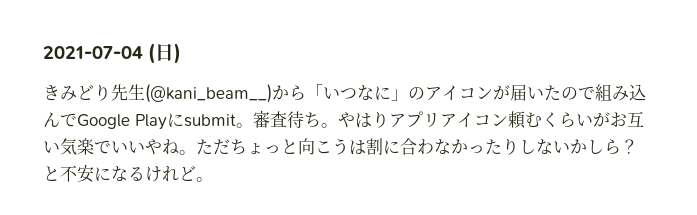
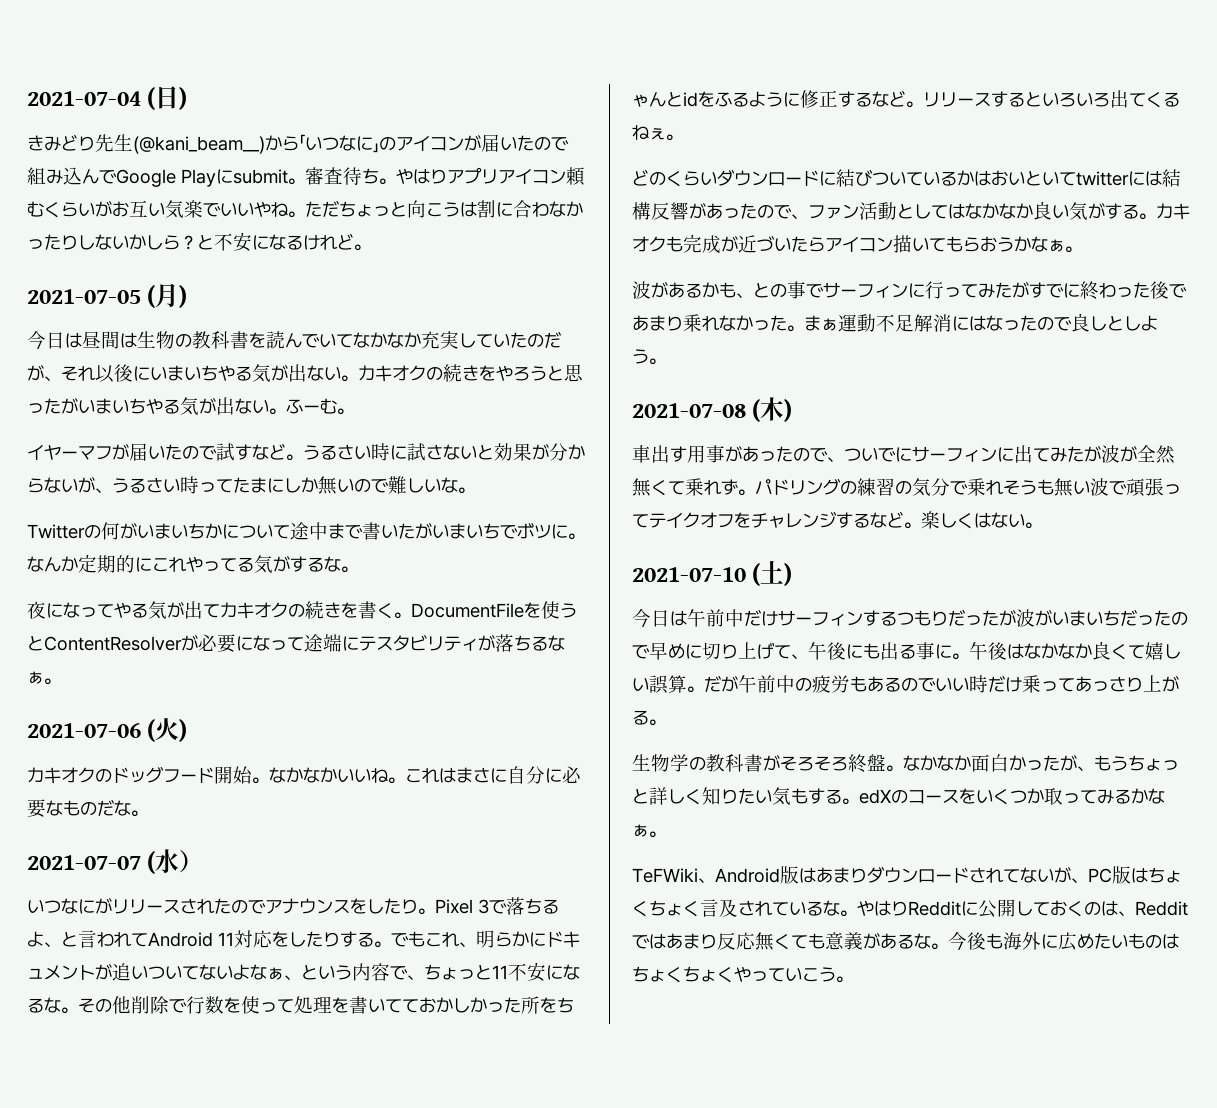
(213, 179) none -> [27,283,188,308] [27,331,562,350] [27,364,583,383] [27,397,354,415] [27,443,585,461] [27,476,475,495] [27,522,585,540] [27,554,358,573] [27,601,577,619] [27,634,565,653] [27,671,61,685] [27,718,188,742] [27,766,582,784] [27,799,148,818] [27,849,204,874] [27,897,559,915] [27,930,580,948] [27,962,580,982] [27,996,574,1014] [632,90,1180,108] [632,125,683,141] [632,169,1181,187] [632,201,1190,220] [632,234,1082,254] [632,281,1187,300] [632,313,1158,332] [632,349,666,365] [632,397,793,422] [632,445,1175,464] [632,478,1181,497] [632,511,1042,529] [632,561,793,586] [632,609,1188,628] [632,641,1181,660] [632,675,1179,694] [632,710,666,726] [632,754,1179,773] [632,787,1165,805] [632,824,666,838] [632,866,1182,884] [632,899,1188,918] [632,932,1179,951] [632,966,853,983] // 2021-07-05 (月) // 今日は昼間は生物の教科書を読んでいてなかなか充実していたのだが、それ以後にいまいちやる気が出ない。カキオクの続きをやろうと思ったがいまいちやる気が出ない。ふーむ。 // イヤーマフが届いたので試すなど。うるさい時に試さないと効果が分からないが、うるさい時ってたまにしか無いので難しいな。 // Twitterの何がいまいちかについて途中まで書いたがいまいちでボツに。なんか定期的にこれやってる気がするな。 // 夜になってやる気が出てカキオクの続きを書く。DocumentFileを使うとContentResolverが必要になって途端にテスタビリティが落ちるなぁ。 // 2021-07-06 (火) // カキオクのドッグフード開始。なかなかいいね。これはまさに自分に必要なものだな。 // 2021-07-07 (水） // いつなにがリリースされたのでアナウンスをしたり。Pixel 3で落ちるよ、と言われてAndroid 11対応をしたりする。でもこれ、明らかにドキュメントが追いついてないよなぁ、という内容で、ちょっと11不安になるな。その他削除で行数を使って処理を書いてておかしかった所をちゃんとidをふるように修正するなど。リリースするといろいろ出てくるねぇ。 // どのくらいダウンロードに結びついているかはおいといてtwitterには結構反響があったので、ファン活動としてはなかなか良い気がする。カキオクも完成が近づいたらアイコン描いてもらおうかなぁ。 // 波があるかも、との事でサーフィンに行ってみたがすでに終わった後であまり乗れなかった。まぁ運動不足解消にはなったので良しとしよう。 // 2021-07-08 (木) // 車出す用事があったので、ついでにサーフィンに出てみたが波が全然無くて乗れず。パドリングの練習の気分で乗れそうも無い波で頑張ってテイクオフをチャレンジするなど。楽しくはない。 // 2021-07-10 (土) // 今日は午前中だけサーフィンするつもりだったが波がいまいちだったので早めに切り上げて、午後にも出る事に。午後はなかなか良くて嬉しい誤算。だが午前中の疲労もあるのでいい時だけ乗ってあっさり上がる。 // 生物学の教科書がそろそろ終盤。なかなか面白かったが、もうちょっと詳しく知りたい気もする。edXのコースをいくつか取ってみるかなぁ。 // TeFWiki、Android版はあまりダウンロードされてないが、PC版はちょくちょく言及されているな。やはりRedditに公開しておくのは、Redditではあまり反応無くても意義があるな。今後も海外に広めたいものはちょくちょくやっていこう。

